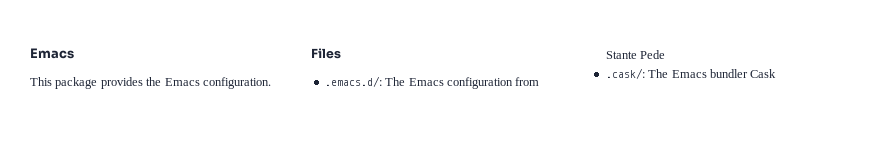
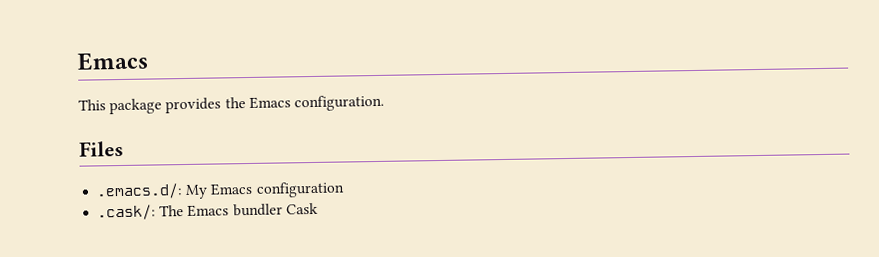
[385,77,406,86] The -> [185,184,209,199] My
[515,77,540,86] [605,50,666,59] from Stante Pede -> (345, 189) none

